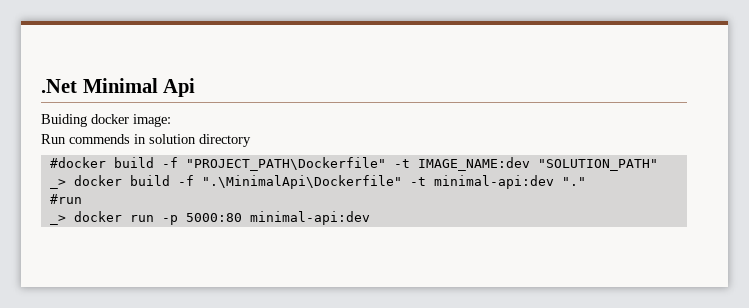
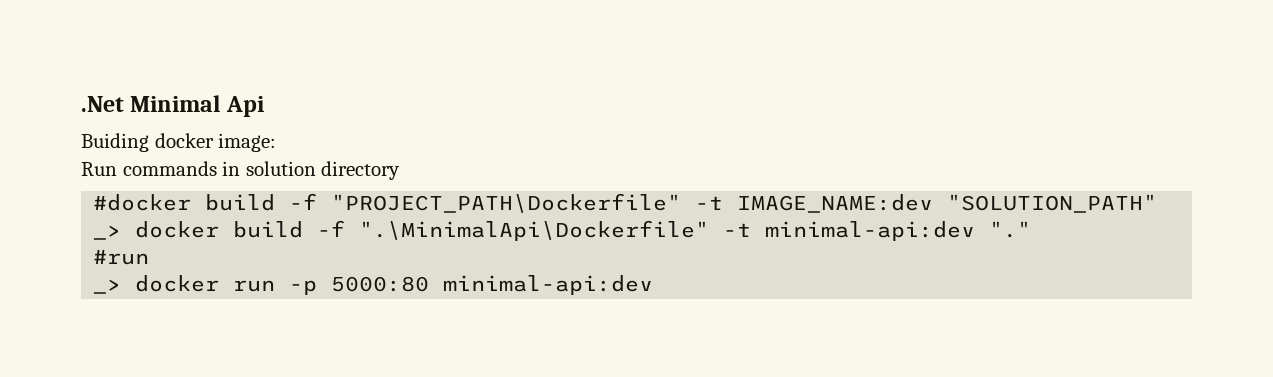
[69,134,130,144] commends -> [122,161,217,176] commands

